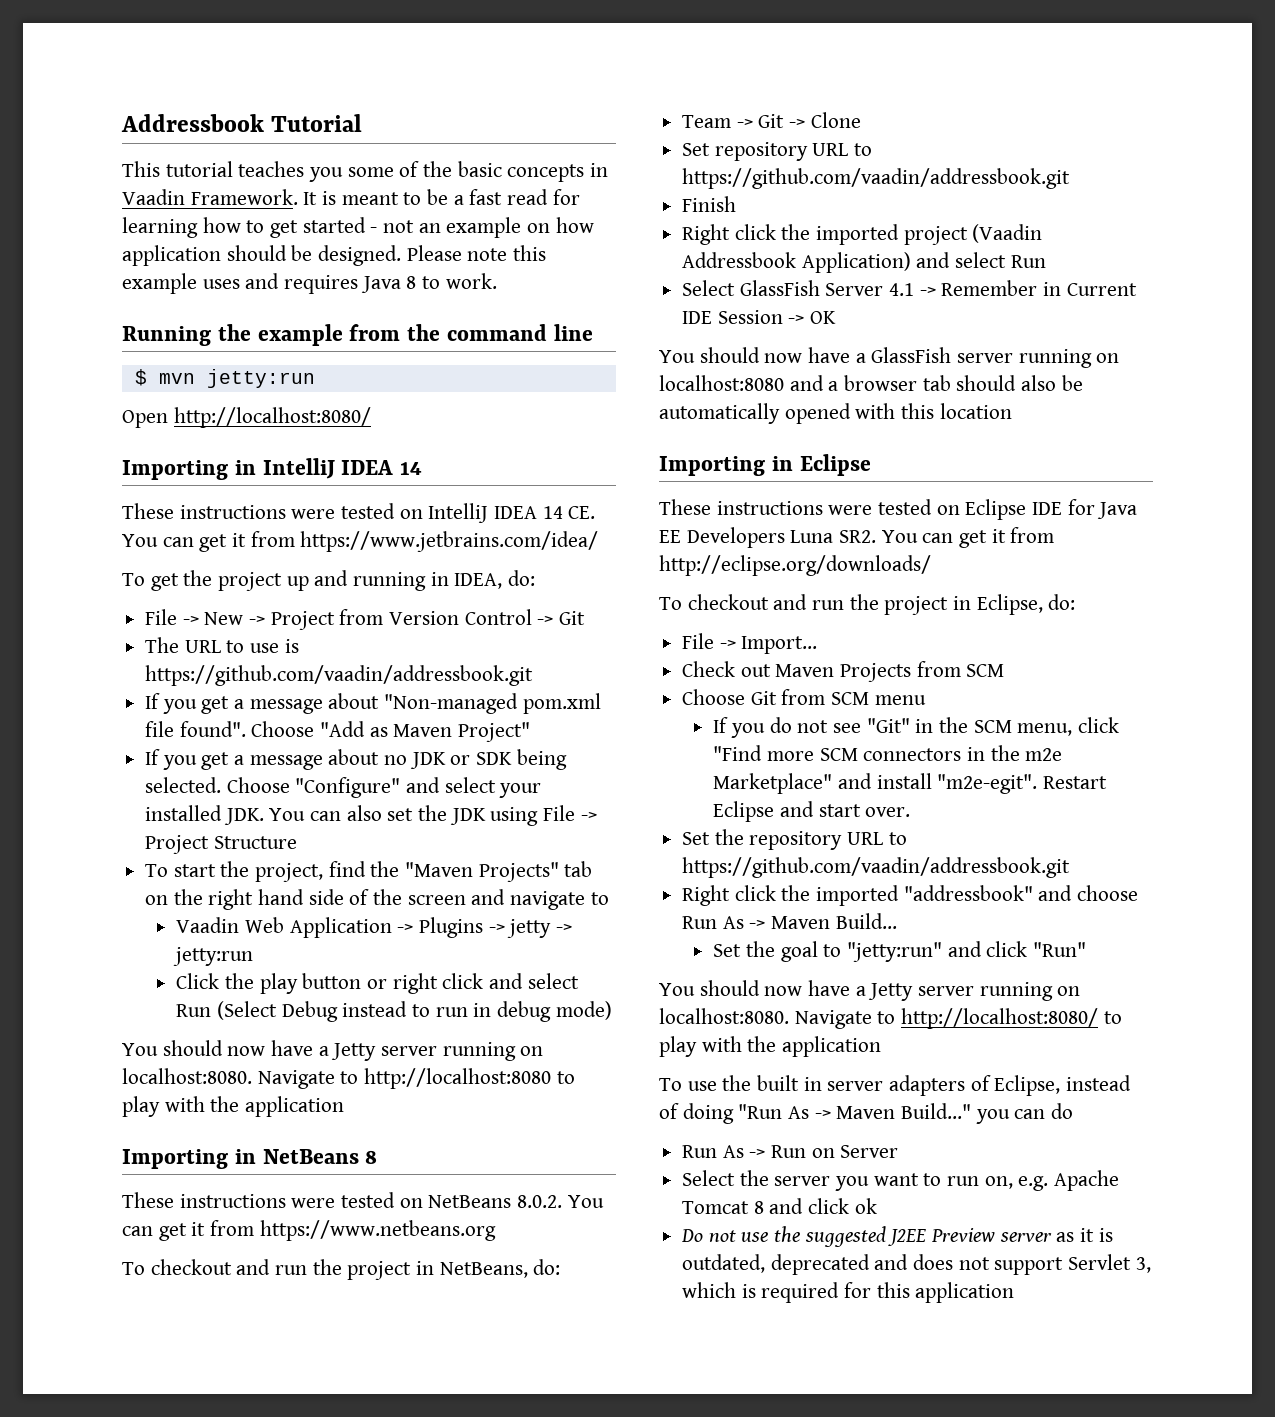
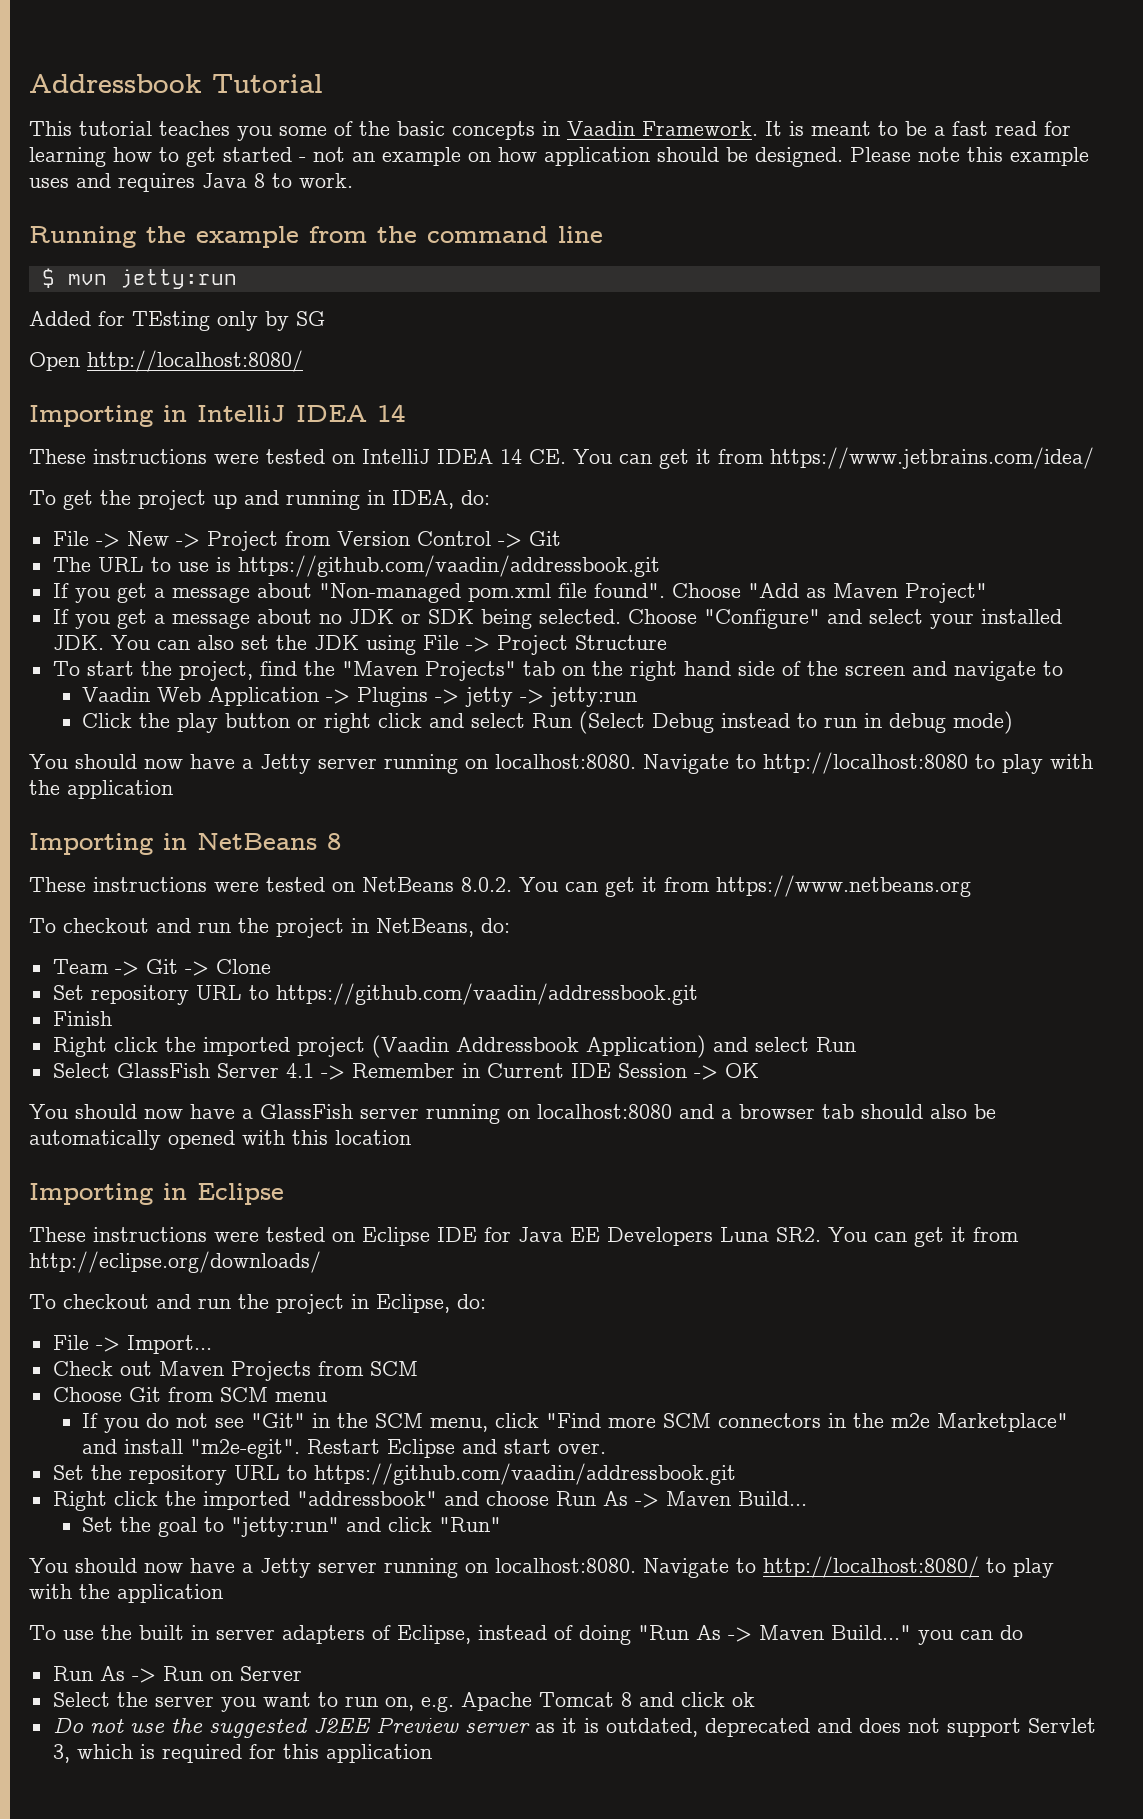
(315, 378) none -> [29,311,325,331] // Added for TEsting only by SG

